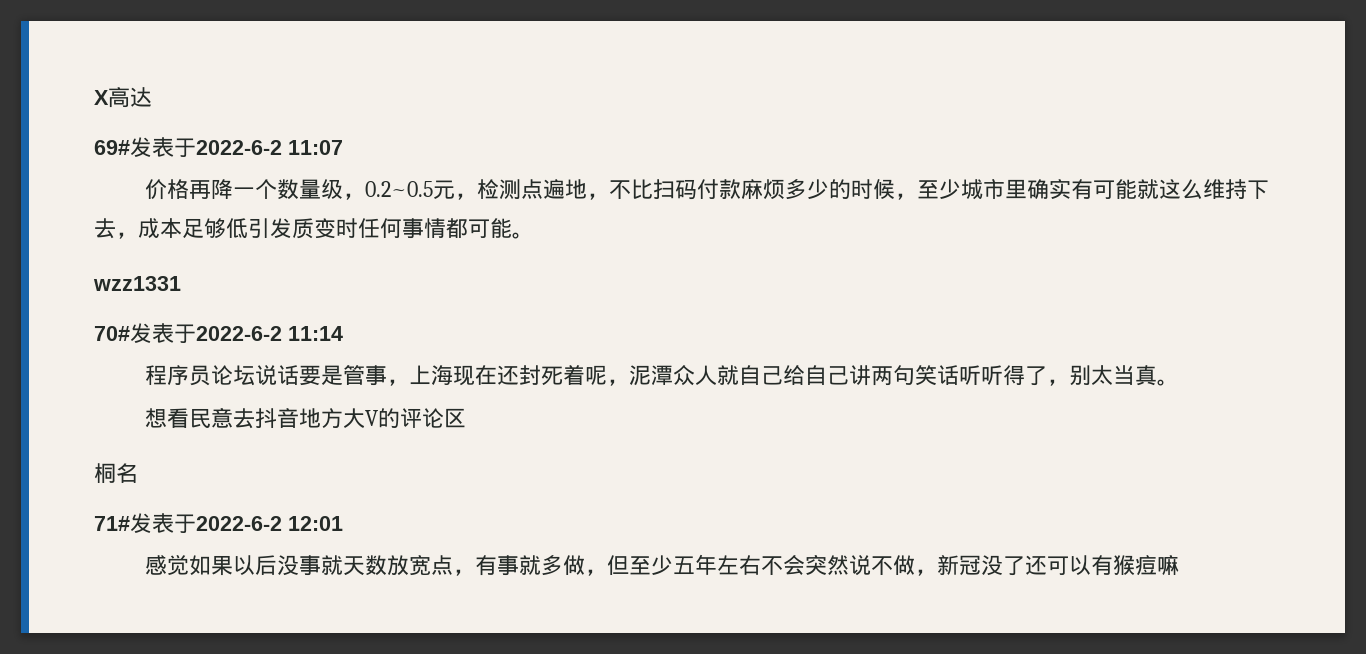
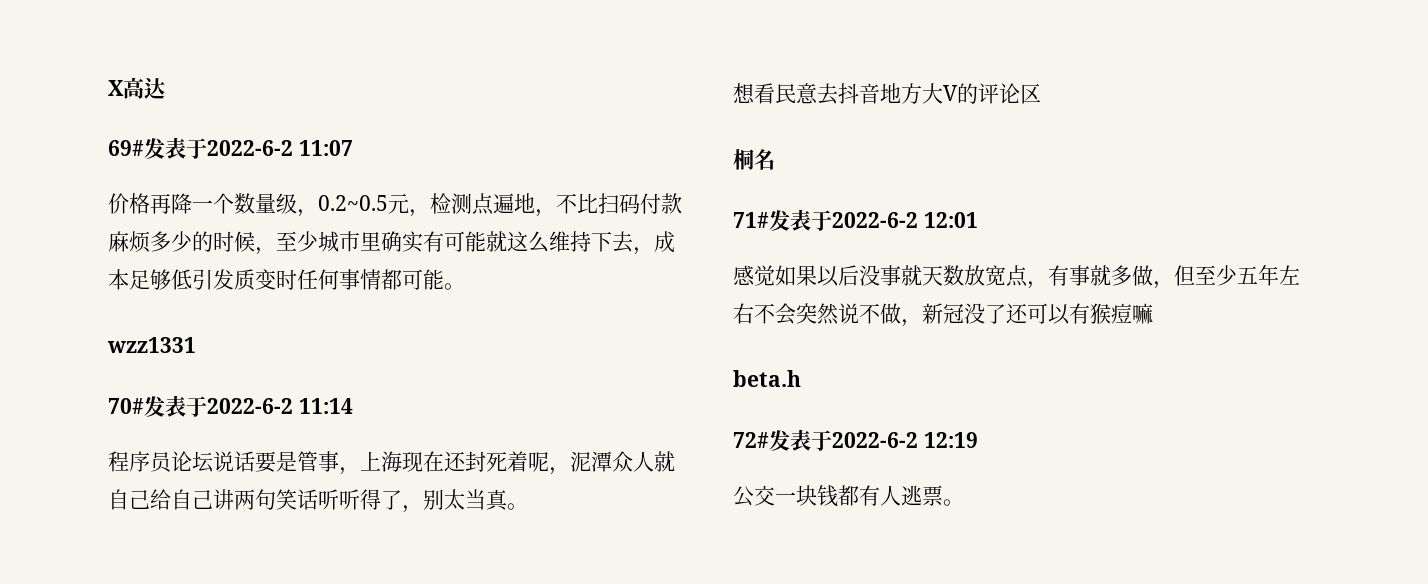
(1180, 565) none -> [733,370,801,387] [733,429,978,451] [733,485,964,507] // beta.h // 72#发表于2022-6-2 12:19 // 公交一块钱都有人逃票。

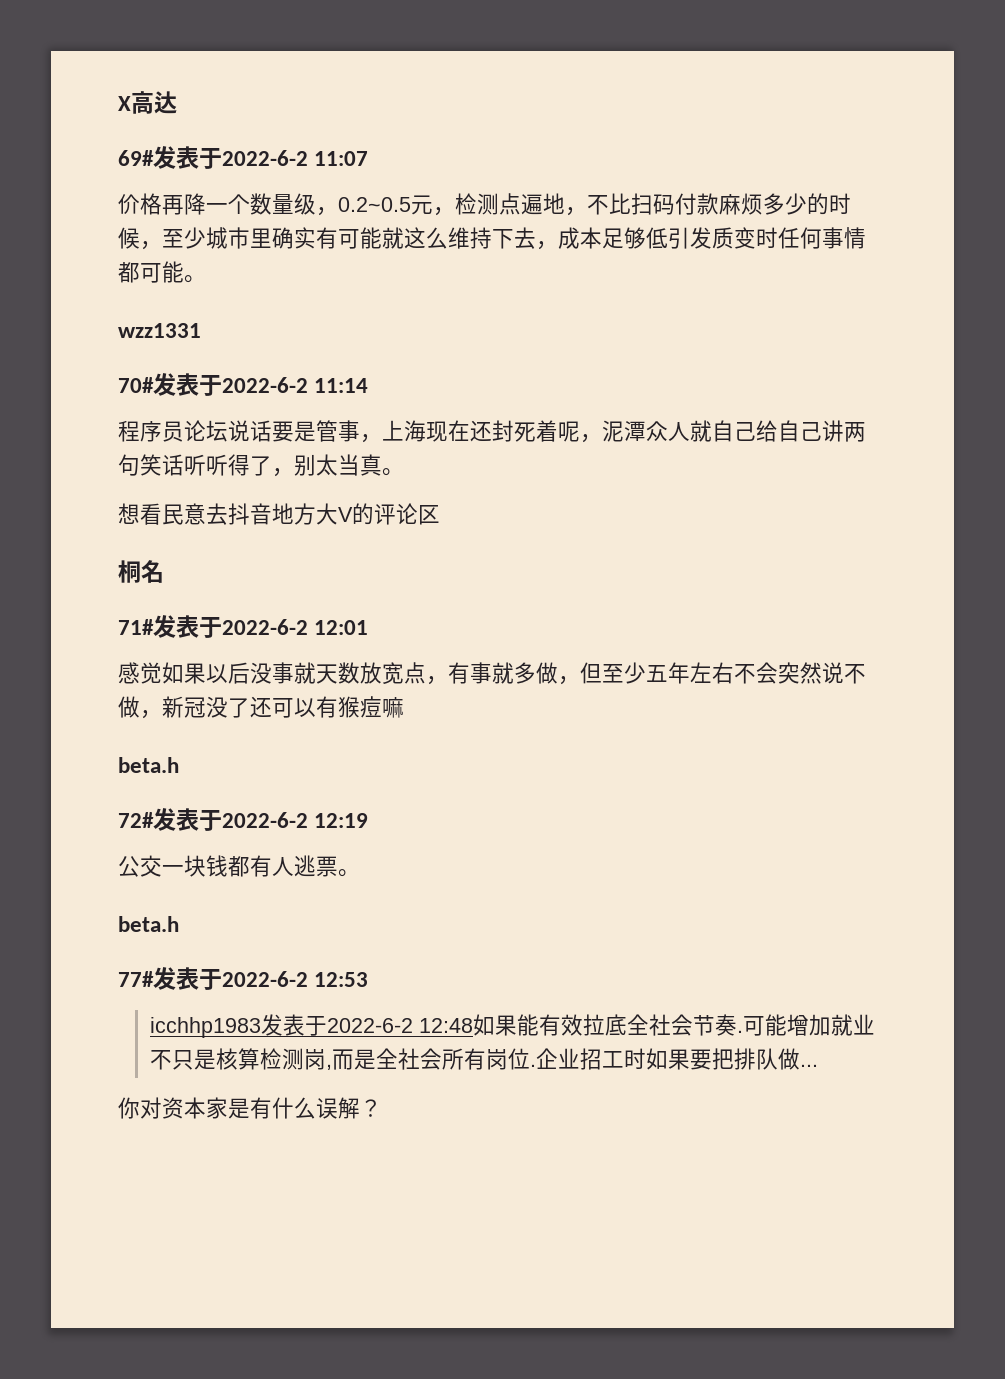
(964, 502) none -> [118,916,179,932] [118,967,369,990] [149,1014,875,1038] [149,1048,818,1070] [118,1097,382,1119] // beta.h // 77#发表于2022-6-2 12:53 // icchhp1983发表于2022-6-2 12:48如果能有效拉底全社会节奏.可能增加就业不只是核算检测岗,而是全社会所有岗位.企业招工时如果要把排队做... // 你对资本家是有什么误解？

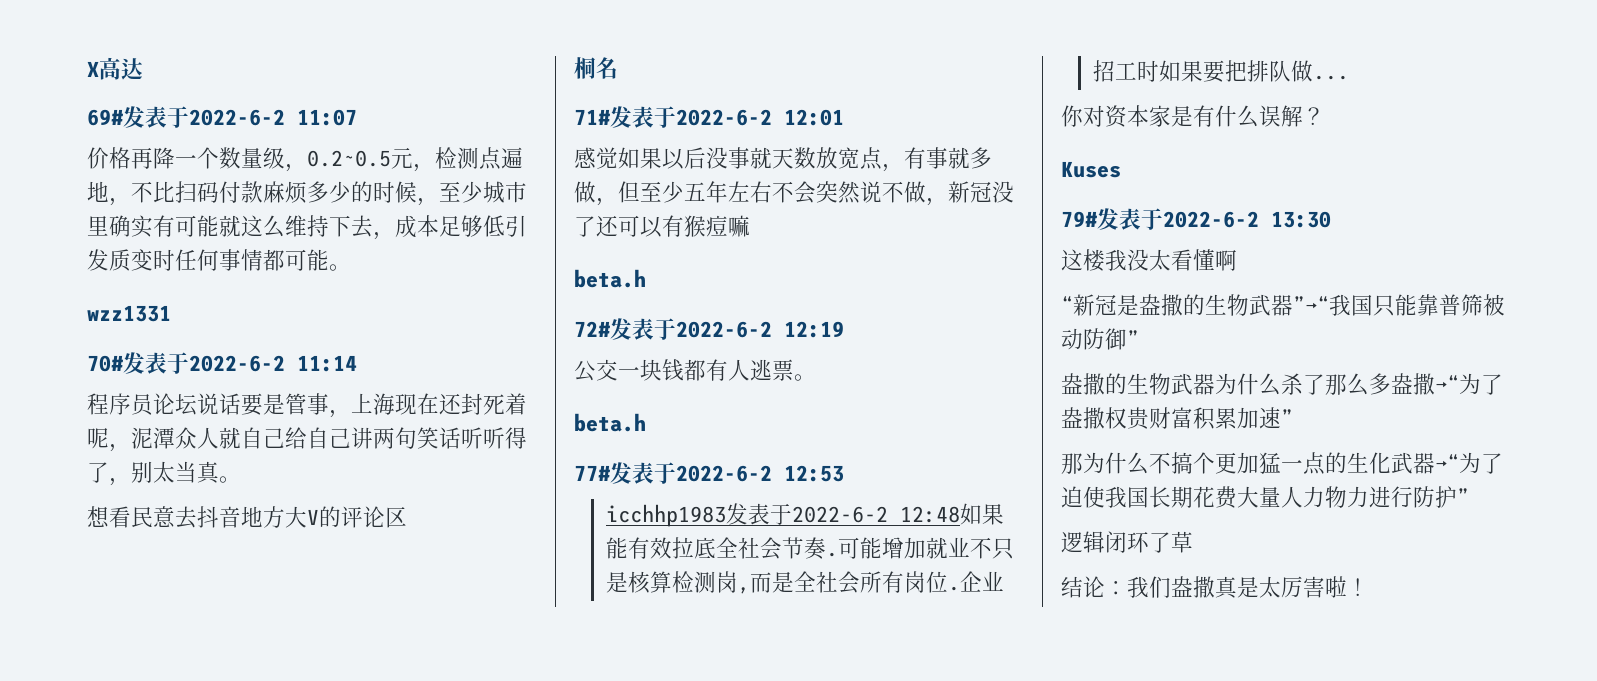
(382, 1108) none -> [1061,161,1121,178] [1061,208,1331,230] [1061,249,1237,272] [1061,294,1505,317] [1061,328,1139,350] [1061,373,1503,396] [1061,407,1293,430] [1061,452,1503,475] [1061,486,1469,509] [1061,531,1193,553] [1061,576,1369,599] // Kuses // 79#发表于2022-6-2 13:30 // 这楼我没太看懂啊 // “新冠是盎撒的生物武器”→“我国只能靠普筛被动防御” // 盎撒的生物武器为什么杀了那么多盎撒→“为了盎撒权贵财富积累加速” // 那为什么不搞个更加猛一点的生化武器→“为了迫使我国长期花费大量人力物力进行防护” // 逻辑闭环了草 // 结论：我们盎撒真是太厉害啦！

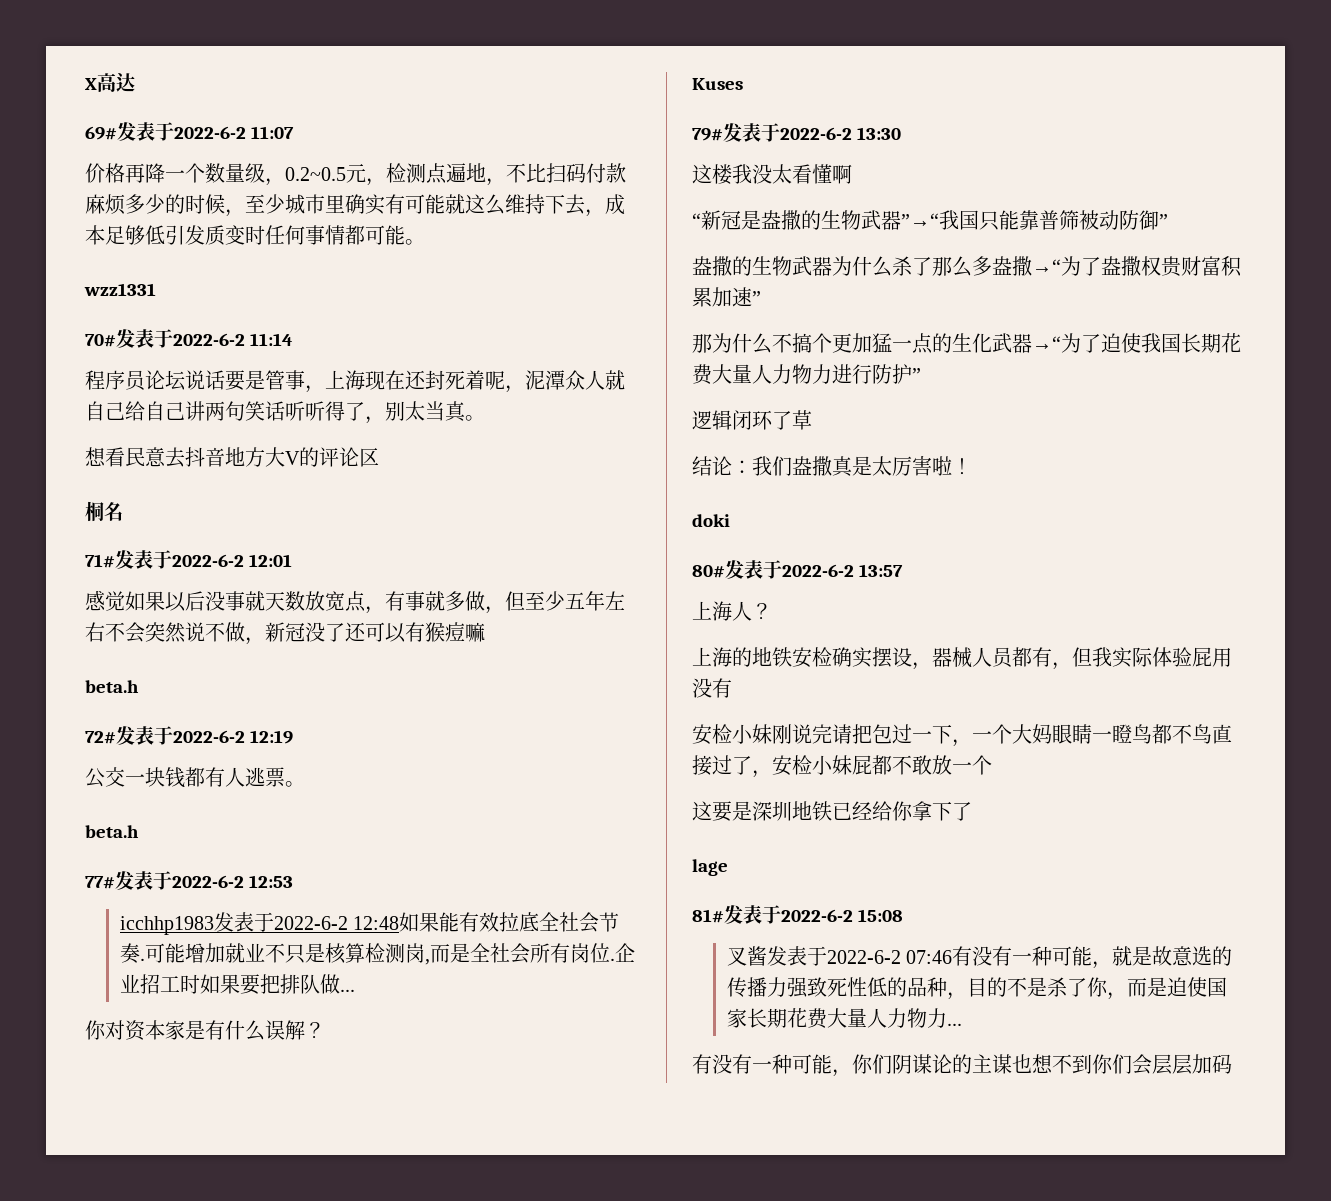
(1369, 587) none -> [692,514,730,527] [692,560,904,579] [692,601,772,621] [692,647,1232,670] [692,678,732,698] [692,724,1232,747] [692,755,992,778] [692,801,972,822] [692,859,728,876] [692,905,904,924] [727,946,1233,969] [727,977,1228,1000] [727,1008,963,1029] [692,1054,1232,1077] // doki // 80#发表于2022-6-2 13:57 // 上海人？ // 上海的地铁安检确实摆设，器械人员都有，但我实际体验屁用没有 // 安检小妹刚说完请把包过一下，一个大妈眼睛一瞪鸟都不鸟直接过了，安检小妹屁都不敢放一个 // 这要是深圳地铁已经给你拿下了 // lage // 81#发表于2022-6-2 15:08 // 叉酱发表于2022-6-2 07:46有没有一种可能，就是故意选的传播力强致死性低的品种，目的不是杀了你，而是迫使国家长期花费大量人力物力... // 有没有一种可能，你们阴谋论的主谋也想不到你们会层层加码

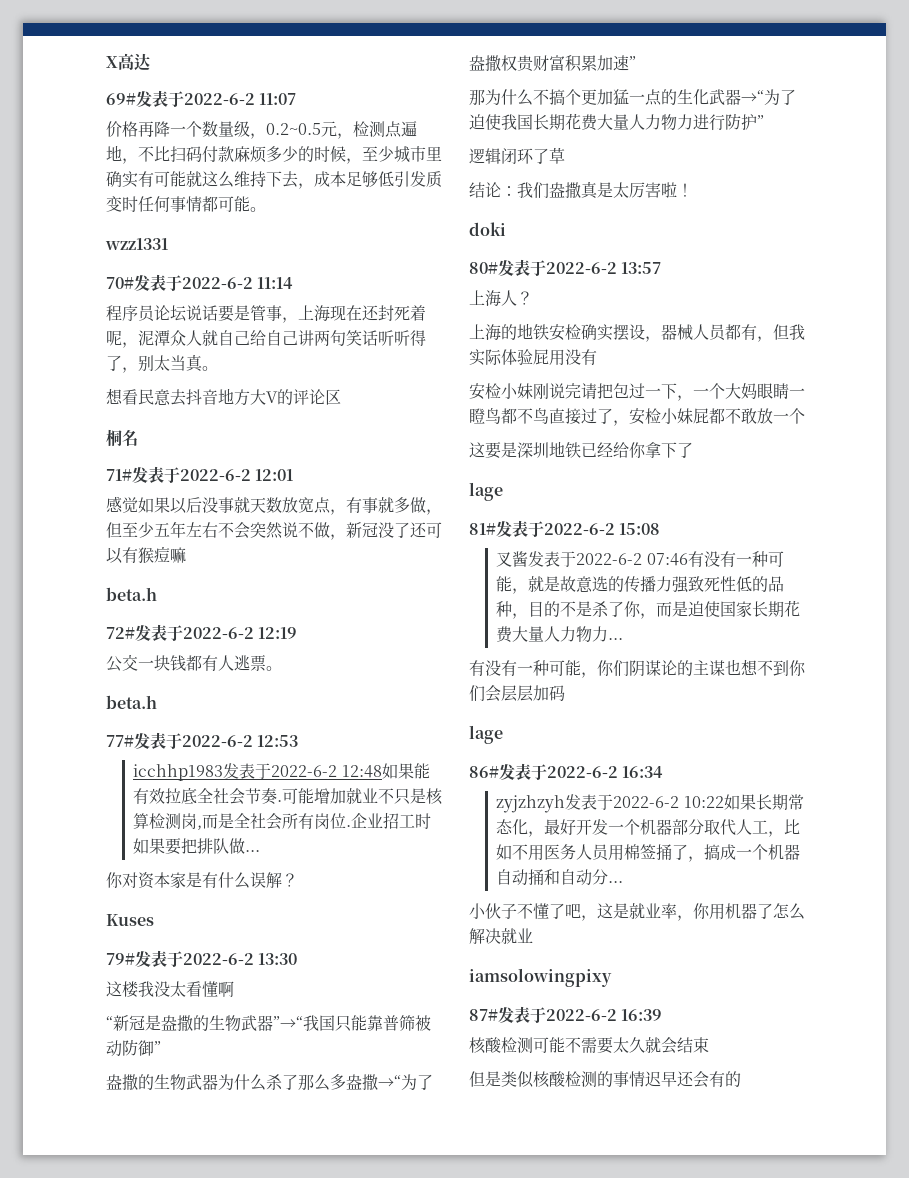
(1232, 1064) none -> [469,725,503,744] [469,763,664,780] [496,794,804,813] [496,819,801,837] [496,844,801,862] [496,869,624,886] [469,903,805,921] [469,928,533,944] [469,968,612,987] [469,1006,663,1023] [469,1037,709,1054] [469,1071,741,1088] // lage // 86#发表于2022-6-2 16:34 // zyjzhzyh发表于2022-6-2 10:22如果长期常态化，最好开发一个机器部分取代人工，比如不用医务人员用棉签捅了，搞成一个机器自动捅和自动分... // 小伙子不懂了吧，这是就业率，你用机器了怎么解决就业 // iamsolowingpixy // 87#发表于2022-6-2 16:39 // 核酸检测可能不需要太久就会结束 // 但是类似核酸检测的事情迟早还会有的

